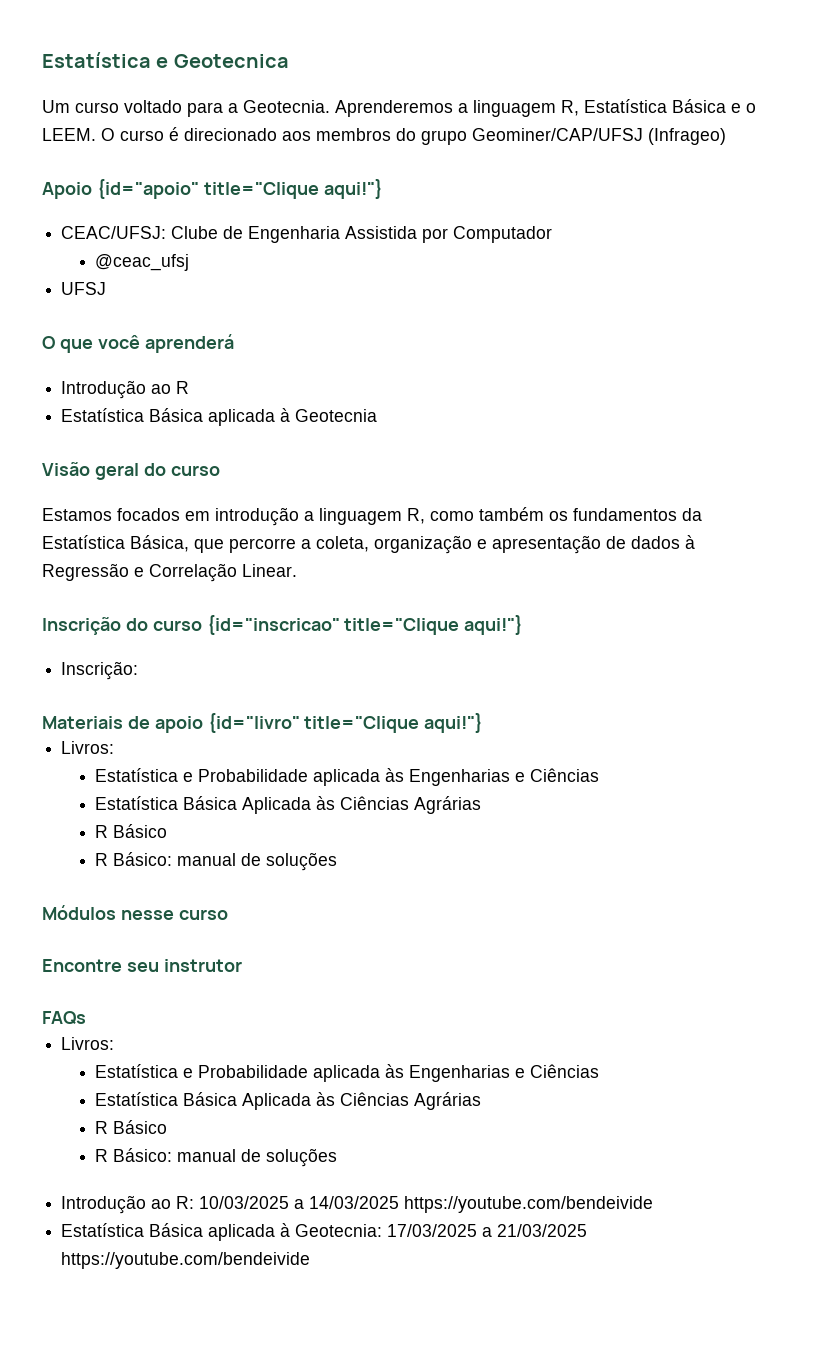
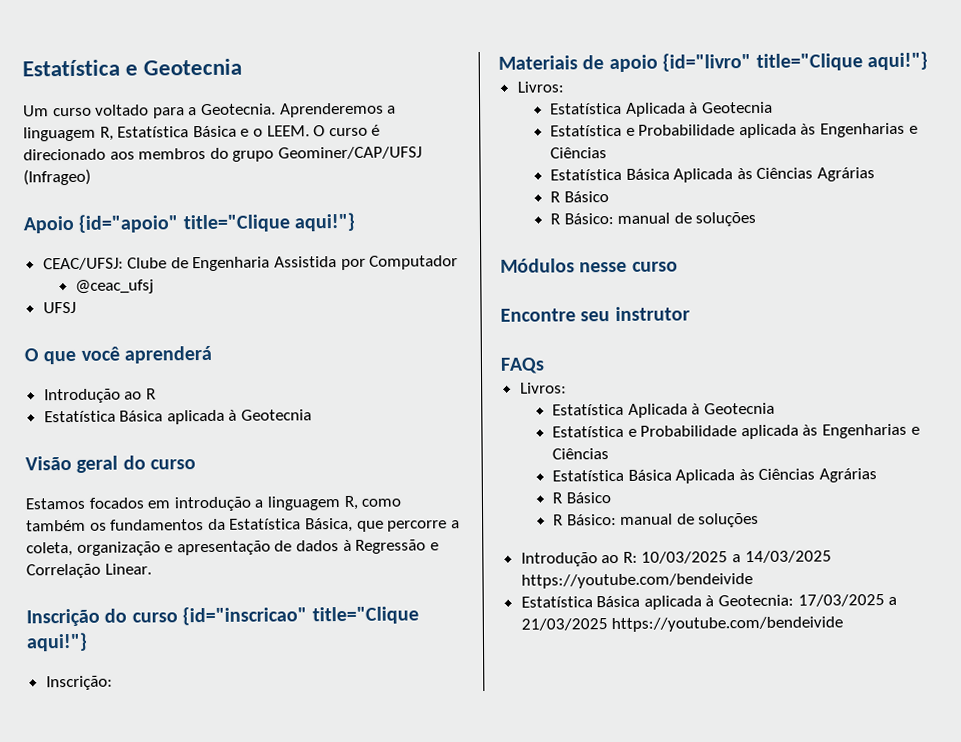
[42,52,289,68] Estatística e Geotecnica -> [22,58,243,77] Estatística e Geotecnia
(115, 747) none -> [550,101,773,117] // Estatística Aplicada à Geotecnia
(115, 1043) none -> [552,402,775,418] // Estatística Aplicada à Geotecnia

